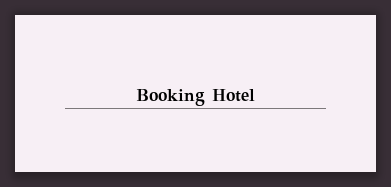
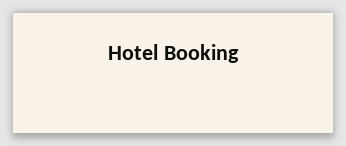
[136,89,255,106] Booking Hotel -> [108,44,239,63] Hotel Booking

